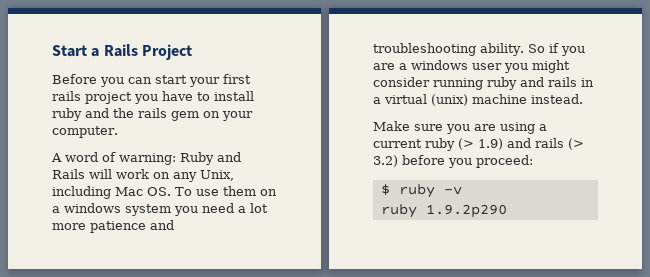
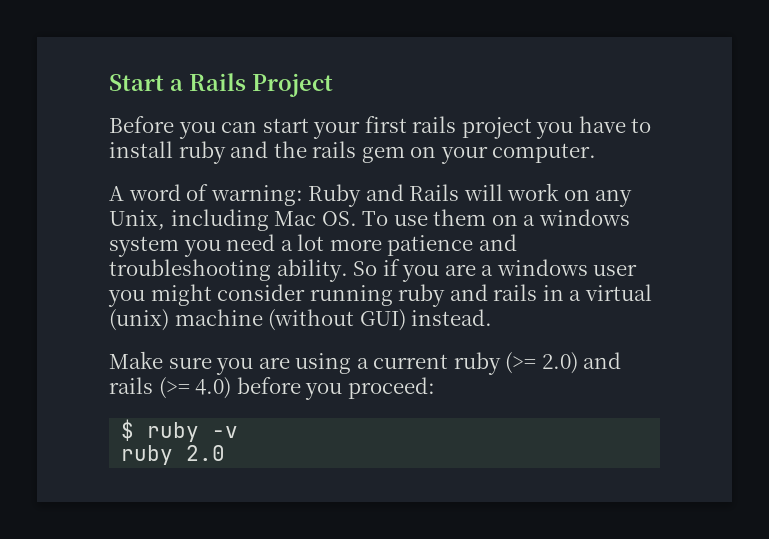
(527, 99) none -> [268,309,406,331] (without GUI)
[458,138,584,150] [373,155,398,167] (> 1.9) and rails (> 3.2) -> [505,352,622,374] [109,377,232,399] (>= 2.0) and rails (>= 4.0)
[425,204,507,218] 1.9.2p290 -> [186,445,226,461] 2.0

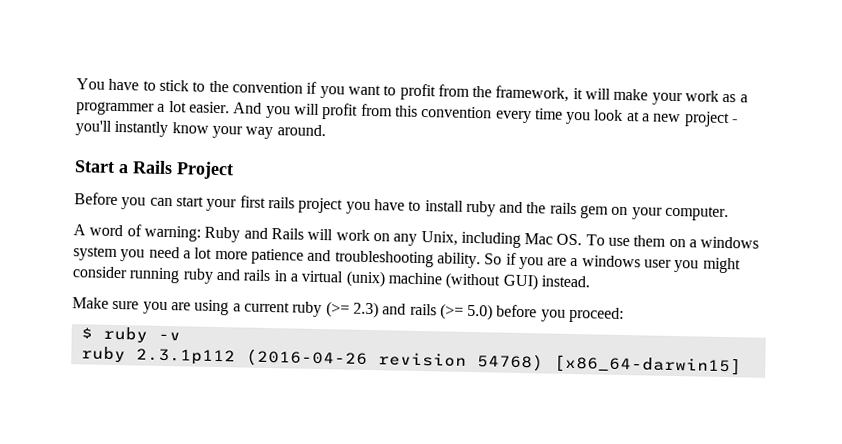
(109, 82) none -> [76,78,748,106] [76,100,739,128] [75,120,326,140] You have to stick to the convention if you want to profit from the framework, it will make your work as a programmer a lot easier. And you will profit from this convention every time you look at a new project - you'll instantly know your way around. //
[541,352,578,374] 2.0) -> [352,301,379,319] 2.3)
[195,377,232,399] 4.0) -> [467,303,494,321] 5.0)
[186,445,226,461] 2.0 -> [135,348,742,376] 2.3.1p112 (2016-04-26 revision 54768) [x86_64-darwin15]

